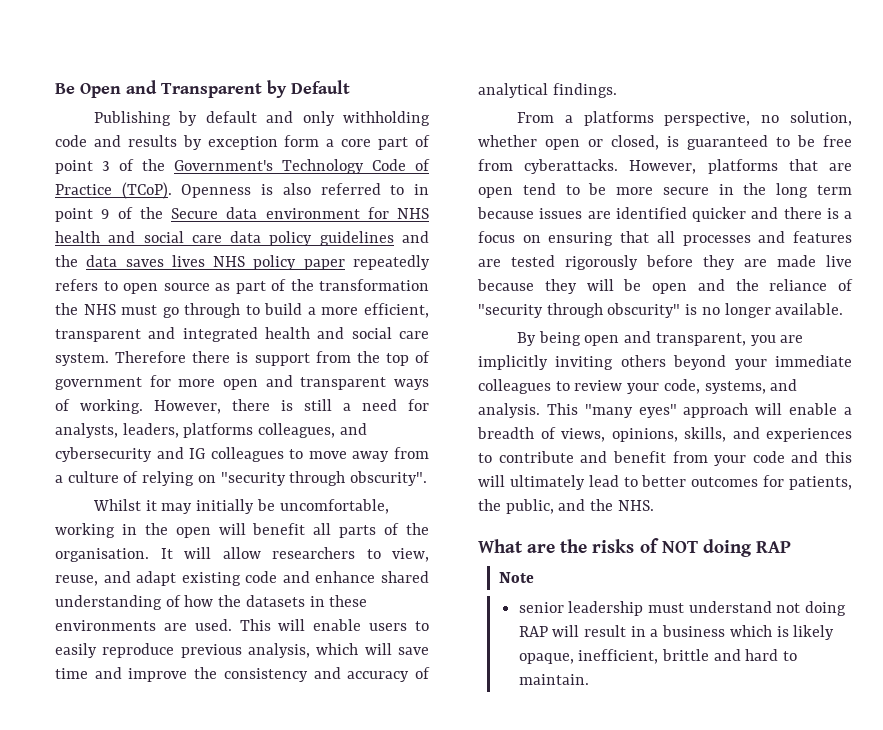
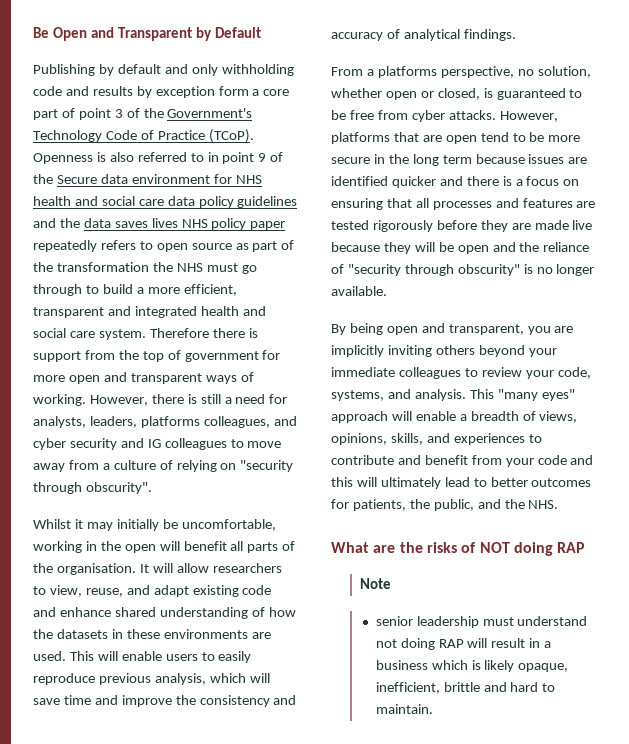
[55,447,152,462] cybersecurity -> [33,438,117,450] cyber security
[524,159,619,174] cyberattacks. -> [411,110,496,122] cyber attacks.

